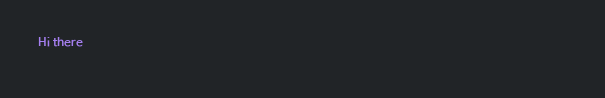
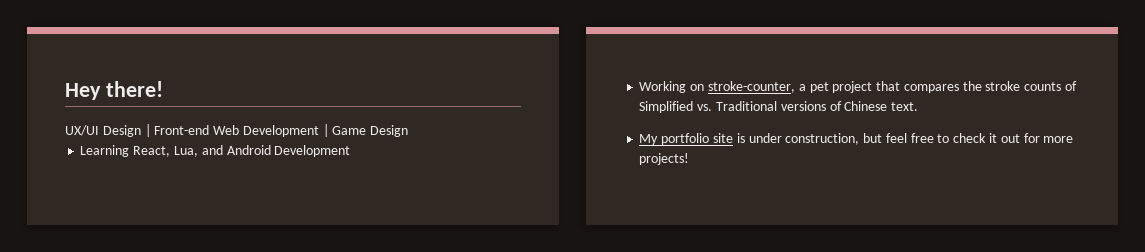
[38,37,84,47] Hi there -> [65,81,163,100] [65,124,409,137] [80,145,351,157] [639,81,1077,93] [639,101,919,113] [639,133,1074,145] [639,153,690,165] Hey there! // UX/UI Design | Front-end Web Development | Game Design // Learning React, Lua, and Android Development // Working on stroke-counter, a pet project that compares the stroke counts of Simplified vs. Traditional versions of Chinese text. // My portfolio site is under construction, but feel free to check it out for more projects!

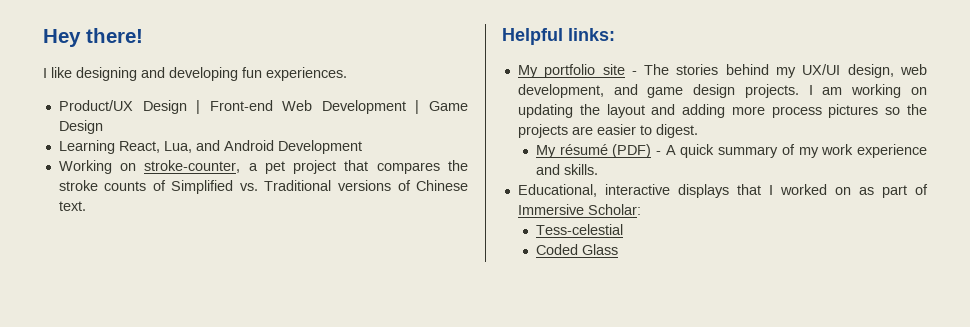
[65,125,99,136] UX/UI -> [43,67,347,81] [58,100,133,111] I like designing and developing fun experiences. // Product/UX
(919, 106) none -> [502,28,615,45] // Helpful links:
[736,133,1074,145] [639,153,690,165] is under construction, but feel free to check it out for more projects! -> [631,64,927,78] [517,84,928,98] [517,104,928,118] [517,124,698,138] [535,144,927,158] [535,164,598,175] [517,184,928,198] [517,204,641,215] [535,224,623,235] [535,244,618,255] - The stories behind my UX/UI design, web development, and game design projects. I am working on updating the layout and adding more process pictures so the projects are easier to digest. // My résumé (PDF) - A quick summary of my work experience and skills. // Educational, interactive displays that I worked on as part of Immersive Scholar: // Tess-celestial // Coded Glass

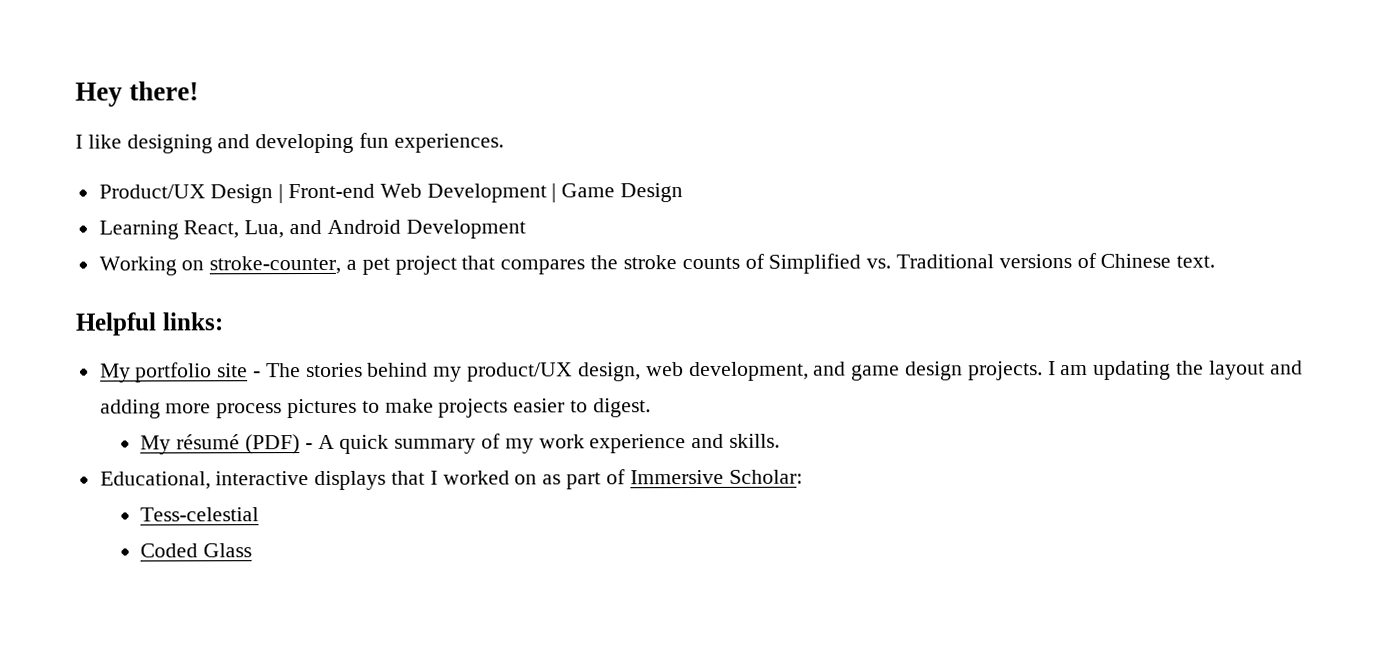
[802,64,841,75] UX/UI -> [467,362,574,382] product/UX
[851,84,928,98] working on -> (1089, 370) none
[885,104,928,115] [517,124,593,138] so the projects are -> [361,398,509,418] to make projects

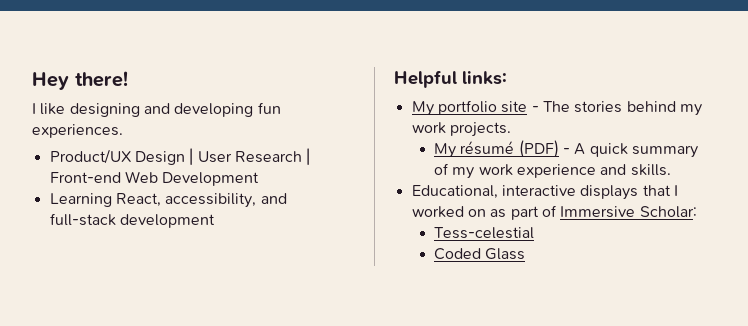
(284, 194) none -> [197,148,311,165] User Research |
[551,183,684,203] | Game Design -> (260, 179) none
[244,219,526,239] [98,252,1216,276] Lua, and Android Development // Working on stroke-counter, a pet project that compares the stroke counts of Simplified vs. Traditional versions of Chinese text. -> [165,193,287,208] [49,213,215,228] accessibility, and full-stack development
[467,360,1303,382] [99,398,651,419] product/UX design, web development, and game design projects. I am updating the layout and adding more process pictures to make projects easier to digest. -> [411,122,511,137] work projects.

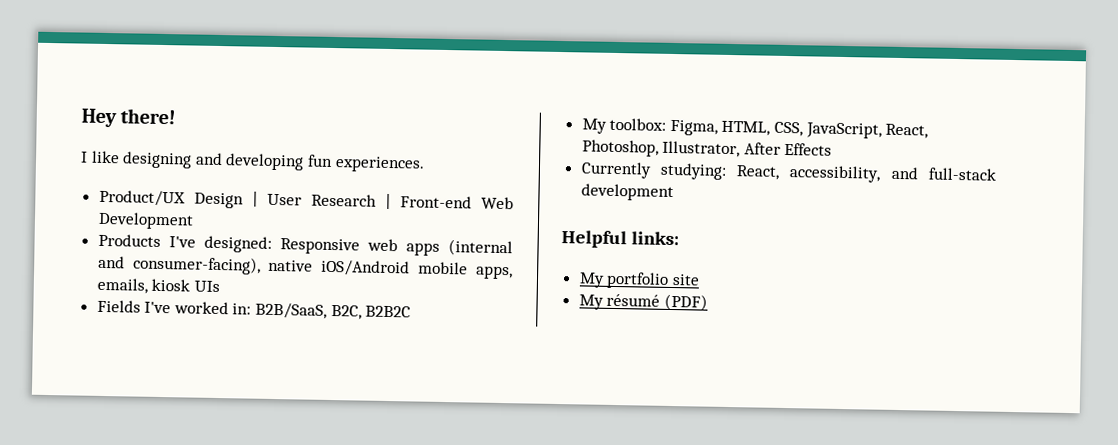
[49,193,112,207] Learning -> [97,233,514,257] [97,255,513,280] [96,277,220,294] [96,299,412,320] [581,117,929,139] [581,139,833,158] [580,161,727,180] Products I've designed: Responsive web apps (internal and consumer-facing), native iOS/Android mobile apps, emails, kiosk UIs // Fields I've worked in: B2B/SaaS, B2C, B2B2C // My toolbox: Figma, HTML, CSS, JavaScript, React, Photoshop, Illustrator, After Effects // Currently studying:
[531,101,702,116] [411,122,511,137] [434,140,699,158] [434,163,671,179] [411,185,678,200] [411,205,697,220] [434,227,535,239] [434,248,526,260] - The stories behind my work projects. // My résumé (PDF) - A quick summary of my work experience and skills. // Educational, interactive displays that I worked on as part of Immersive Scholar: // Tess-celestial // Coded Glass -> [578,293,708,311] // My résumé (PDF)

